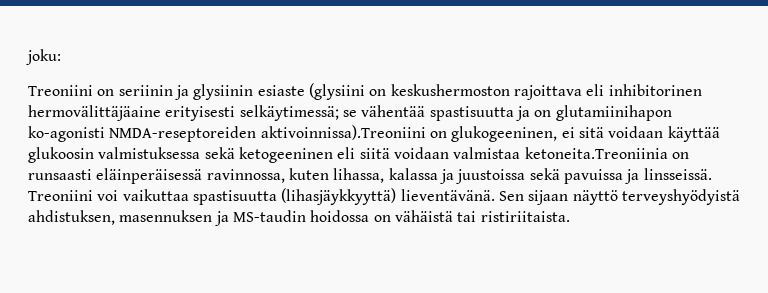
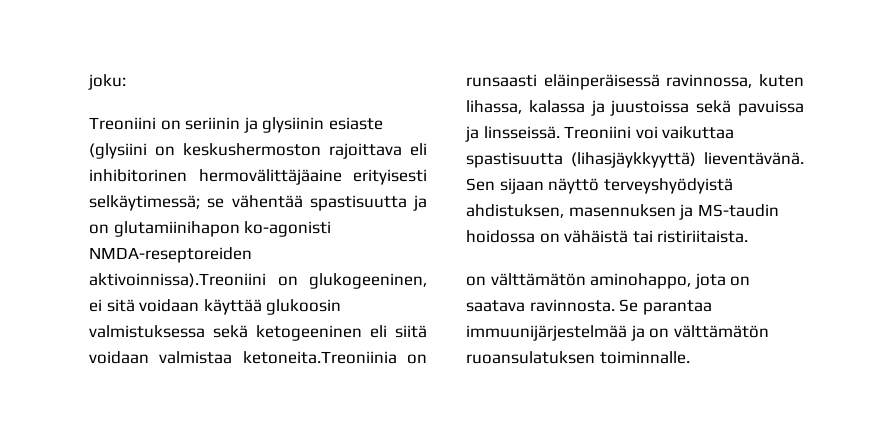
(570, 216) none -> [466,273,751,289] [466,299,712,315] [466,325,769,341] [466,351,690,364] // on välttämätön aminohappo, jota on saatava ravinnosta. Se parantaa immuunijärjestelmää ja on välttämätön ruoansulatuksen toiminnalle.

